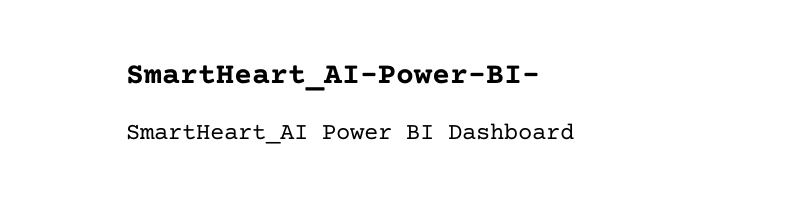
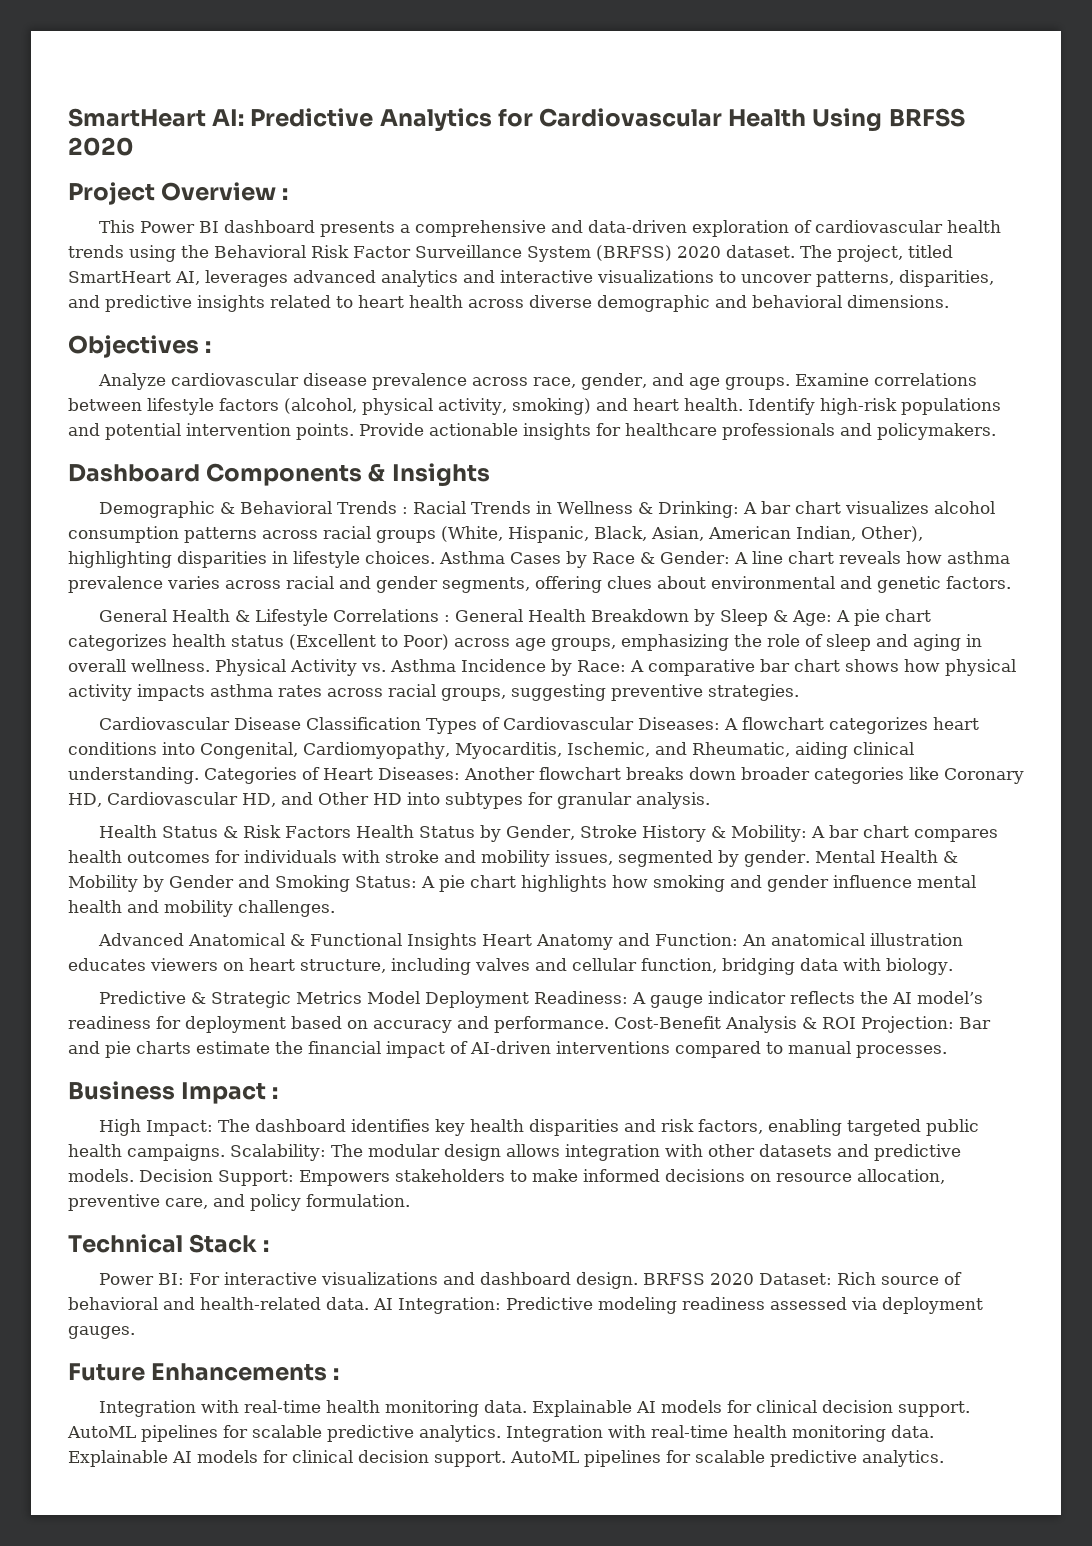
[126,65,540,91] [126,123,574,144] SmartHeart_AI-Power-BI- // SmartHeart_AI Power BI Dashboard -> [68,108,965,132] [68,137,134,156] [68,182,289,205] [98,220,1001,237] [68,245,953,262] [68,270,994,287] [68,295,949,312] [68,335,212,358] [97,373,977,390] [68,398,1001,415] [68,423,996,440] [68,463,490,487] [98,501,995,518] [68,526,923,543] [68,551,1010,568] [68,576,1011,593] [98,609,931,626] [68,634,982,651] [68,659,1016,676] [68,684,799,701] [98,717,979,734] [68,742,914,759] [68,767,1024,784] [68,792,710,809] [98,825,998,842] [68,850,958,867] [68,875,976,892] [68,900,335,917] [97,933,963,950] [68,958,953,975] [98,991,983,1008] [68,1016,991,1033] [68,1041,947,1058] [68,1081,279,1104] [98,1119,979,1136] [68,1144,961,1161] [68,1169,945,1186] [68,1194,410,1211] [68,1234,270,1253] [98,1272,962,1289] [68,1297,983,1314] [68,1326,135,1339] [68,1363,340,1381] [98,1400,970,1417] [67,1425,934,1442] [68,1450,944,1467] SmartHeart AI: Predictive Analytics for Cardiovascular Health Using BRFSS 2020 // Project Overview : // This Power BI dashboard presents a comprehensive and data-driven exploration of cardiovascular health trends using the Behavioral Risk Factor Surveillance System (BRFSS) 2020 dataset. The project, titled SmartHeart AI, leverages advanced analytics and interactive visualizations to uncover patterns, disparities, and predictive insights related to heart health across diverse demographic and behavioral dimensions. // Objectives : // Analyze cardiovascular disease prevalence across race, gender, and age groups. Examine correlations between lifestyle factors (alcohol, physical activity, smoking) and heart health. Identify high-risk populations and potential intervention points. Provide actionable insights for healthcare professionals and policymakers. // Dashboard Components & Insights // Demographic & Behavioral Trends : Racial Trends in Wellness & Drinking: A bar chart visualizes alcohol consumption patterns across racial groups (White, Hispanic, Black, Asian, American Indian, Other), highlighting disparities in lifestyle choices. Asthma Cases by Race & Gender: A line chart reveals how asthma prevalence varies across racial and gender segments, offering clues about environmental and genetic factors. // General Health & Lifestyle Correlations : General Health Breakdown by Sleep & Age: A pie chart categorizes health status (Excellent to Poor) across age groups, emphasizing the role of sleep and aging in overall wellness. Physical Activity vs. Asthma Incidence by Race: A comparative bar chart shows how physical activity impacts asthma rates across racial groups, suggesting preventive strategies. // Cardiovascular Disease Classification Types of Cardiovascular Diseases: A flowchart categorizes heart conditions into Congenital, Cardiomyopathy, Myocarditis, Ischemic, and Rheumatic, aiding clinical understanding. Categories of Heart Diseases: Another flowchart breaks down broader categories like Coronary HD, Cardiovascular HD, and Other HD into subtypes for granular analysis. // Health Status & Risk Factors Health Status by Gender, Stroke History & Mobility: A bar chart compares health outcomes for individuals with stroke and mobility issues, segmented by gender. Mental Health & Mobility by Gender and Smoking Status: A pie chart highlights how smoking and gender influence mental health and mobility challenges. // Advanced Anatomical & Functional Insights Heart Anatomy and Function: An anatomical illustration educates viewers on heart structure, including valves and cellular function, bridging data with biology. // Predictive & Strategic Metrics Model Deployment Readiness: A gauge indicator reflects the AI model’s readiness for deployment based on accuracy and performance. Cost-Benefit Analysis & ROI Projection: Bar and pie charts estimate the financial impact of AI-driven interventions compared to manual processes. // Business Impact : // High Impact: The dashboard identifies key health disparities and risk factors, enabling targeted public health campaigns. Scalability: The modular design allows integration with other datasets and predictive models. Decision Support: Empowers stakeholders to make informed decisions on resource allocation, preventive care, and policy formulation. // Technical Stack : // Power BI: For interactive visualizations and dashboard design. BRFSS 2020 Dataset: Rich source of behavioral and health-related data. AI Integration: Predictive modeling readiness assessed via deployment gauges. // Future Enhancements : // Integration with real-time health monitoring data. Explainable AI models for clinical decision support. AutoML pipelines for scalable predictive analytics. Integration with real-time health monitoring data. Explainable AI models for clinical decision support. AutoML pipelines for scalable predictive analytics.

